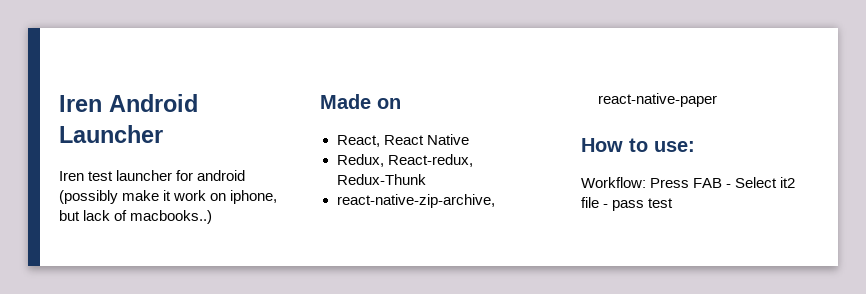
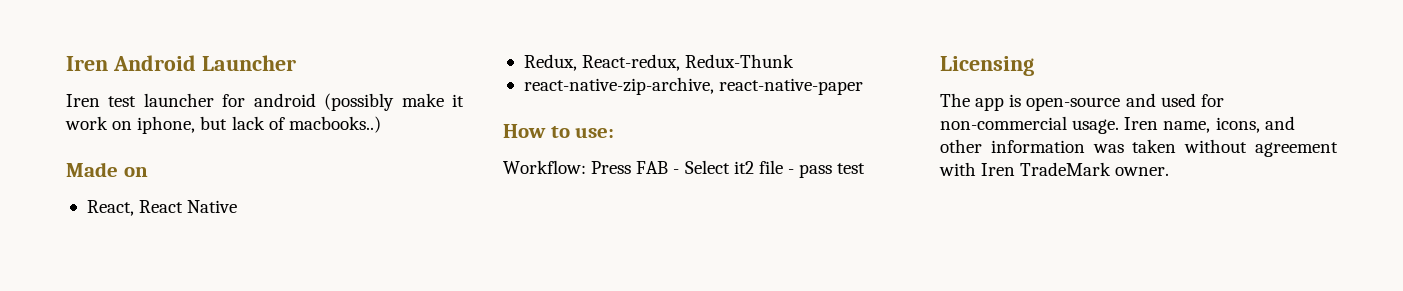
(674, 203) none -> [940,56,1034,76] [940,93,1224,111] [940,116,1295,134] [940,139,1338,157] [939,162,1170,176] // Licensing // The app is open-source and used for non-commercial usage. Iren name, icons, and other information was taken without agreement with Iren TradeMark owner.

